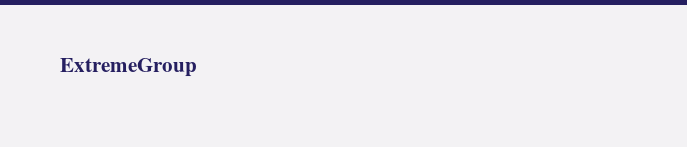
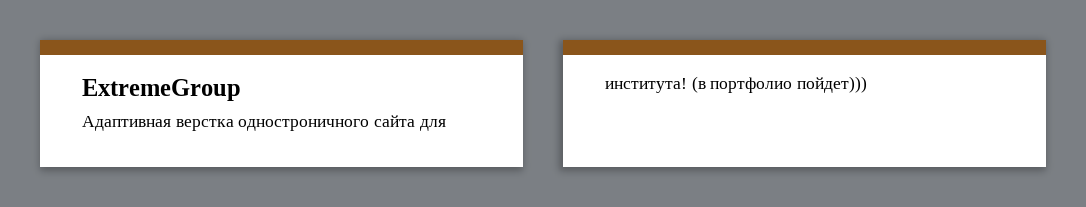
(197, 67) none -> [82,115,446,131] [605,76,868,93] // Адаптивная верстка одностроничного сайта для института! (в портфолио пойдет)))

